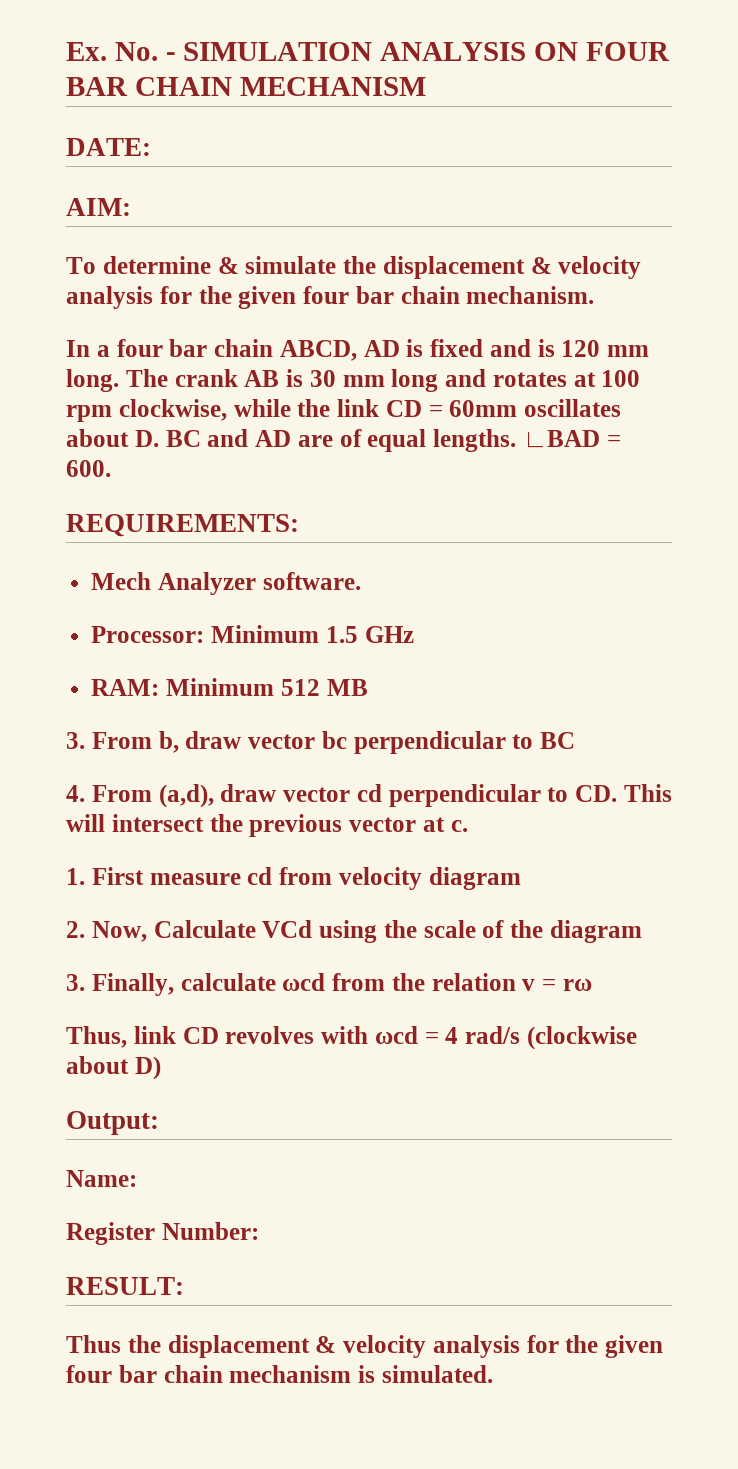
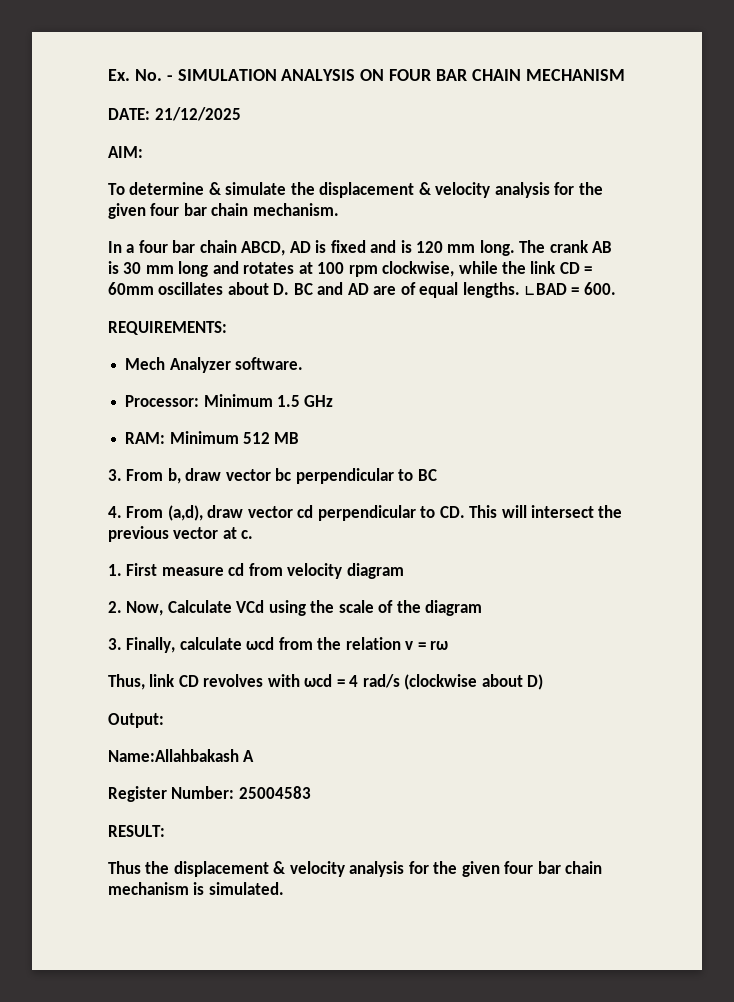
(151, 147) none -> [154,107,241,121] 21/12/2025
[66,1170,137,1187] Name: -> [108,749,255,762] Name:Allahbakash A
(259, 1231) none -> [238,786,311,799] 25004583

